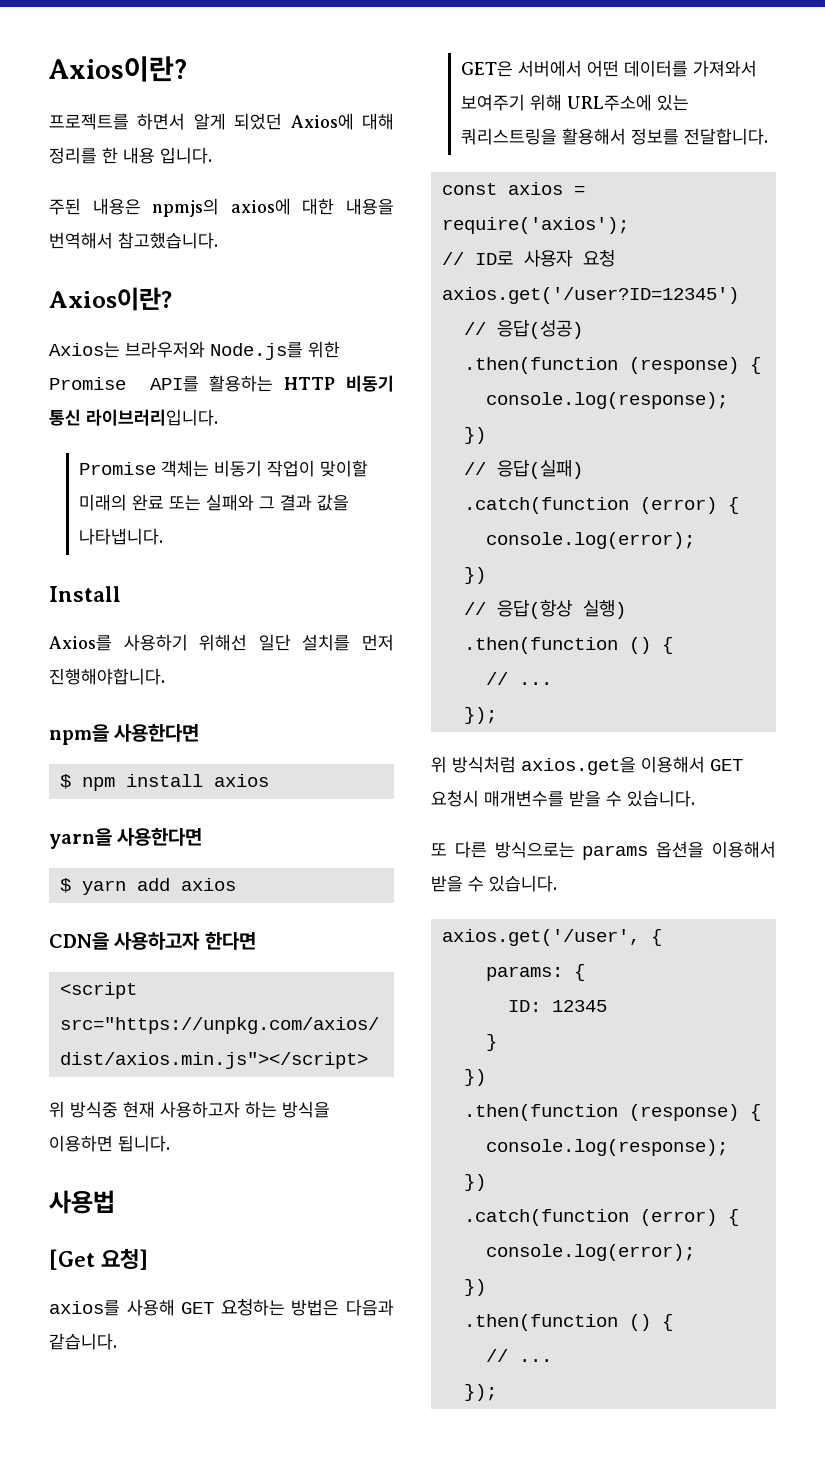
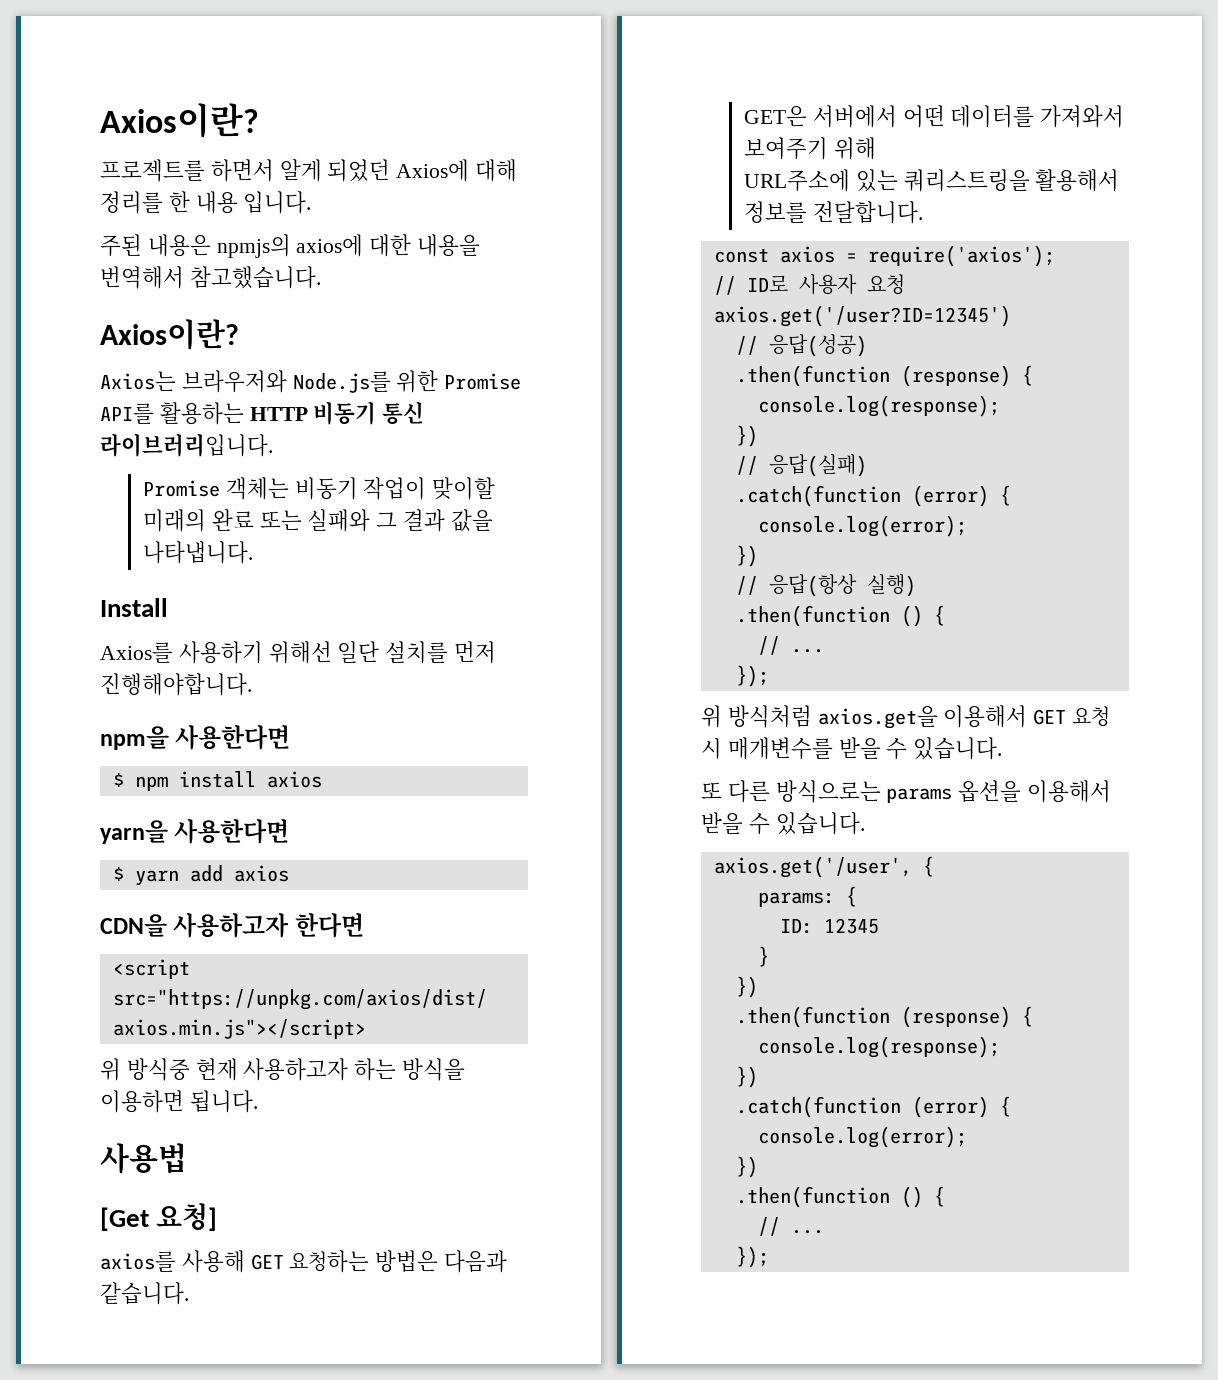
(562, 102) none -> (876, 148) //
[431,790,479,807] 요청시 -> [1071,706,1110,727] [701,738,722,759] 요청 시

